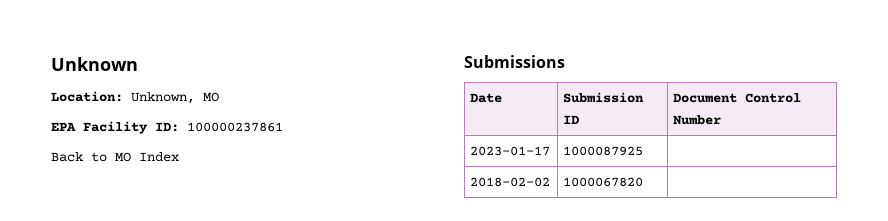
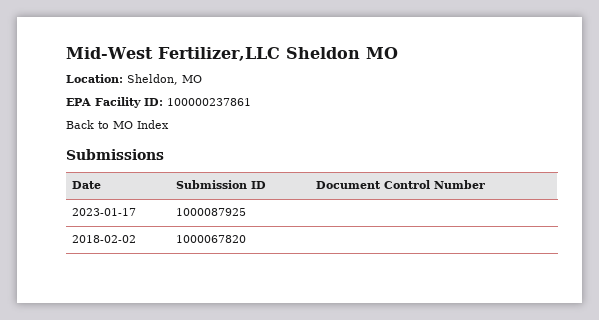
[51,57,138,71] Unknown -> [66,47,398,61] Mid-West Fertilizer,LLC Sheldon MO
[131,92,195,104] Unknown, -> [127,74,178,85] Sheldon,

